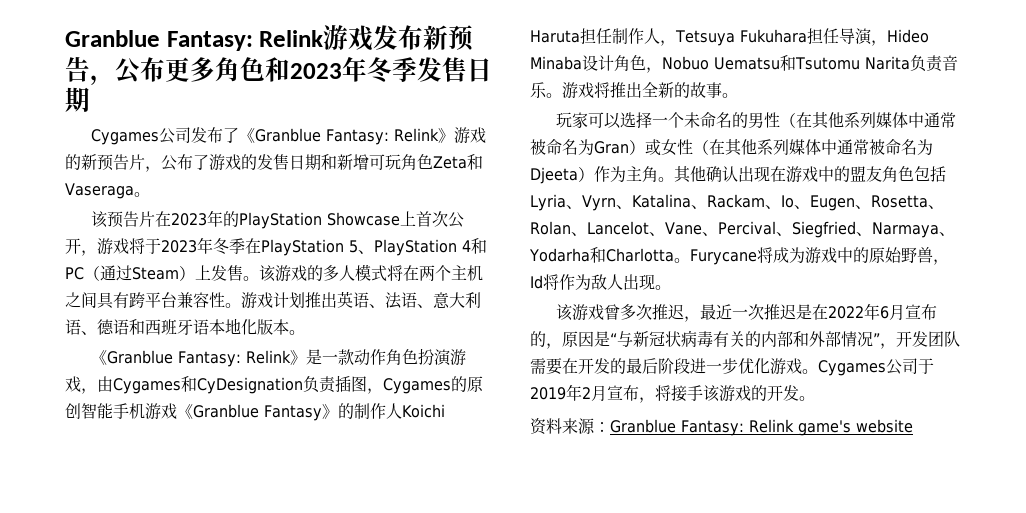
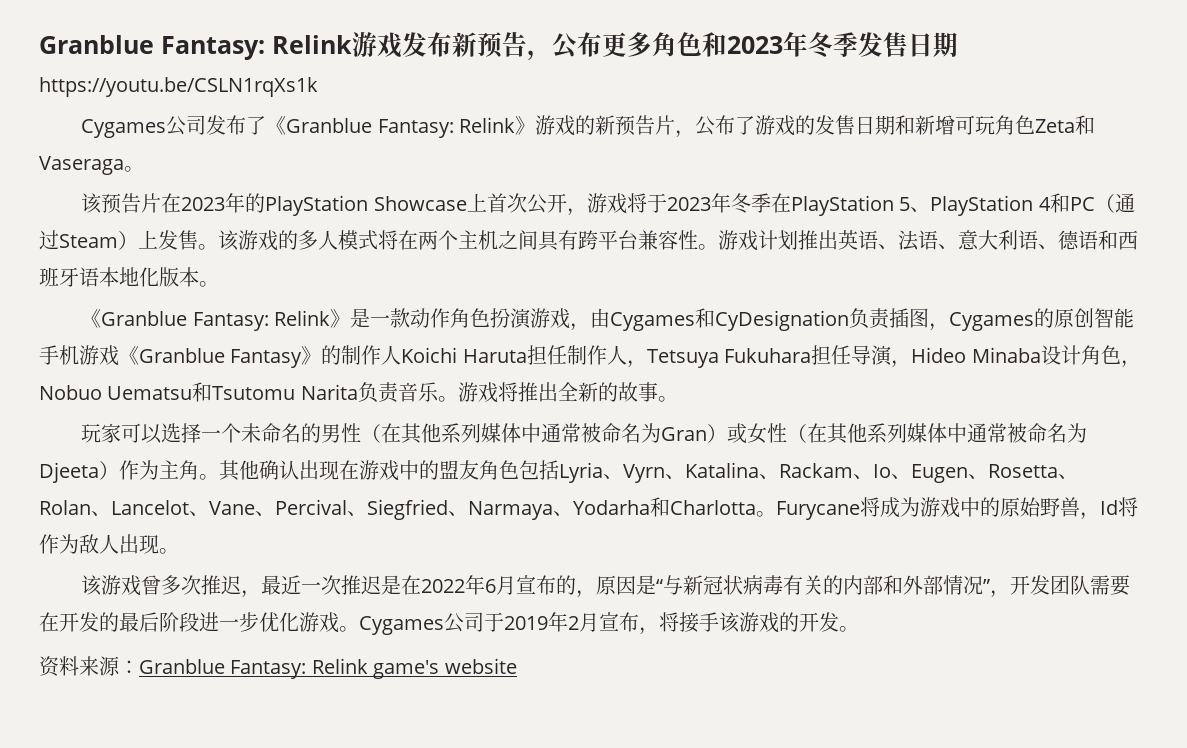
(90, 99) none -> [39,77,318,97] // https://youtu.be/CSLN1rqXs1k

